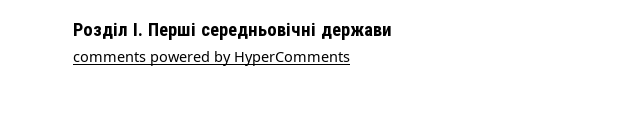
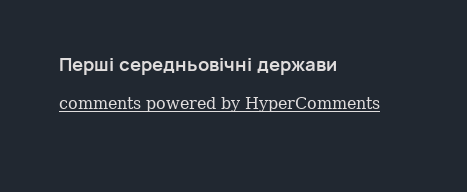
[73,22,143,39] Розділ І. -> (59, 66) none

